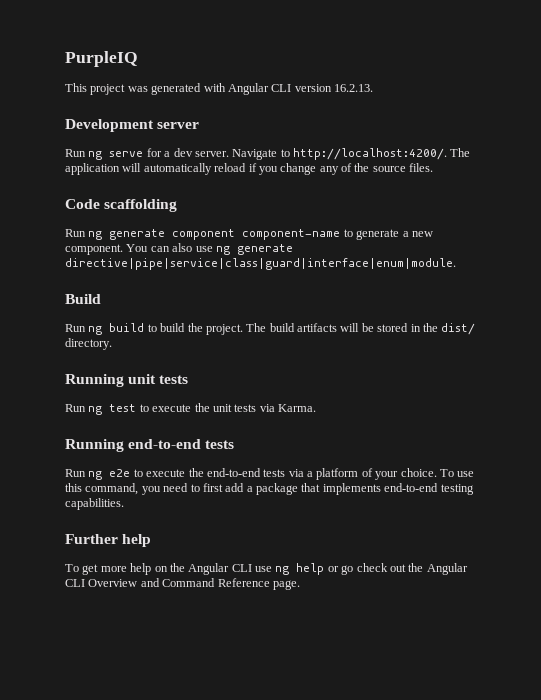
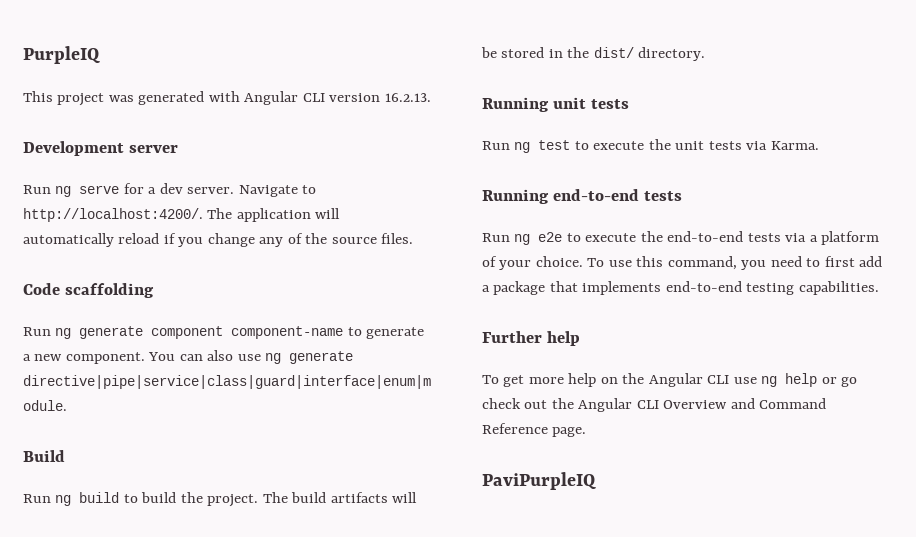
(300, 585) none -> [482,472,596,490] // PaviPurpleIQ

